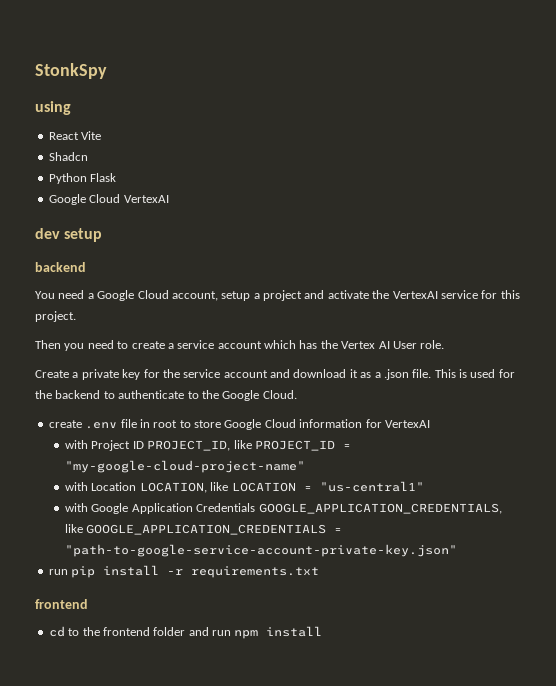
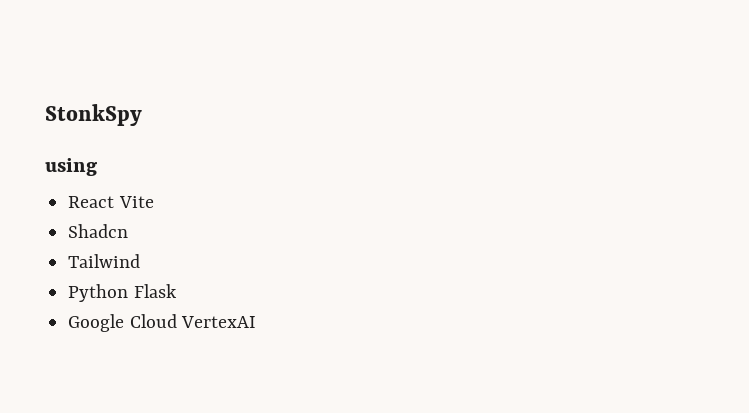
(88, 156) none -> [68,254,141,268] // Tailwind
[35,228,103,242] [35,262,86,272] [35,290,520,301] [35,311,76,322] [35,340,445,351] [35,369,515,380] [35,390,297,401] [48,419,430,430] [64,440,351,451] [64,460,305,473] [64,481,424,493] [64,503,502,514] [64,524,343,535] [64,544,457,557] [48,565,320,578] [35,599,88,609] [48,626,323,639] // dev setup // backend // You need a Google Cloud account, setup a project and activate the VertexAI service for this project. // Then you need to create a service account which has the Vertex AI User role. // Create a private key for the service account and download it as a .json file. This is used for the backend to authenticate to the Google Cloud. // create .env file in root to store Google Cloud information for VertexAI // with Project ID PROJECT_ID, like PROJECT_ID = "my-google-cloud-project-name" // with Location LOCATION, like LOCATION = "us-central1" // with Google Application Credentials GOOGLE_APPLICATION_CREDENTIALS, like GOOGLE_APPLICATION_CREDENTIALS = "path-to-google-service-account-private-key.json" // run pip install -r requirements.txt // frontend // cd to the frontend folder and run npm install -> (257, 322) none

